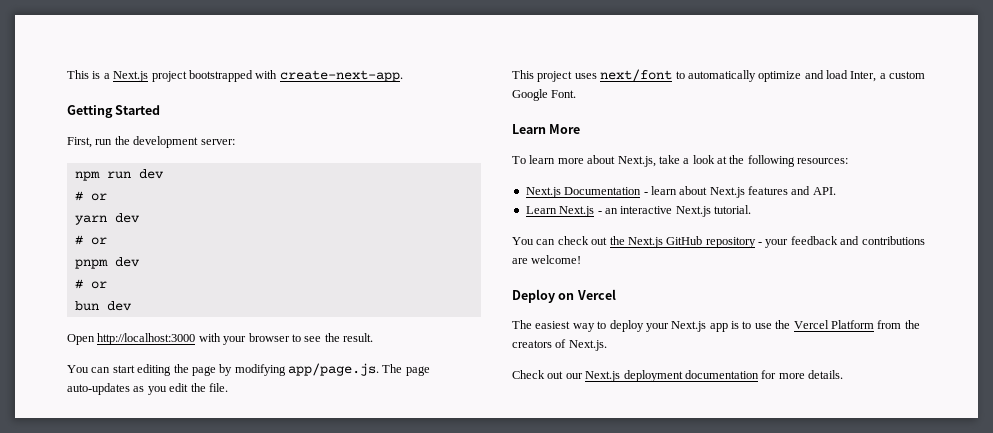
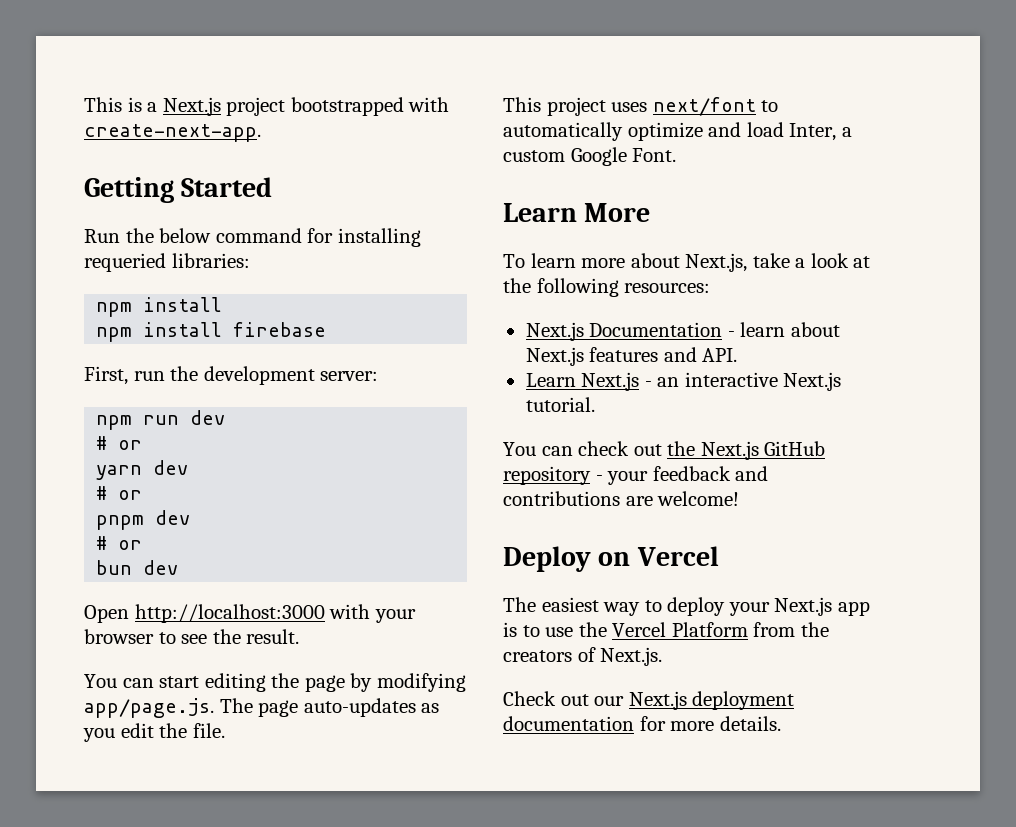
(161, 110) none -> [84,228,421,247] [84,253,250,272] [96,297,223,317] [96,322,327,342] // Run the below command for installing requeried libraries: // npm install // npm install firebase

